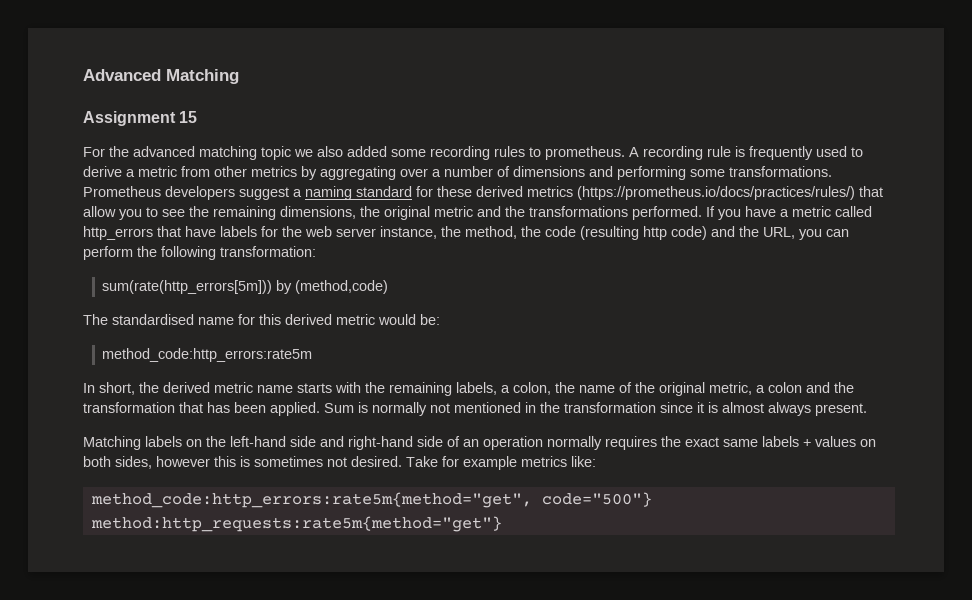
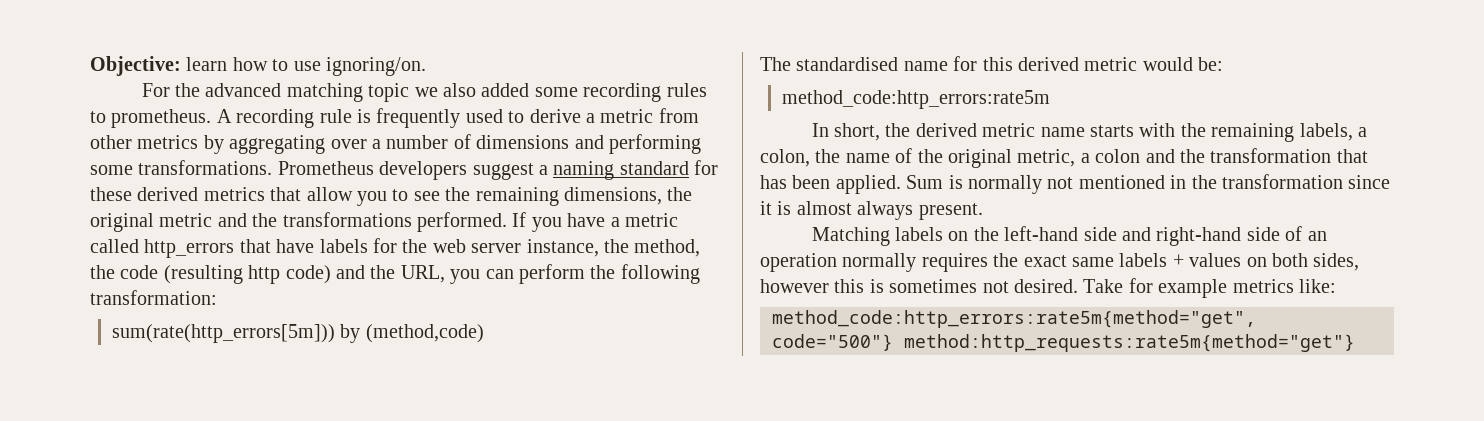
[83,69,239,84] [83,111,198,126] Advanced Matching // Assignment 15 -> [90,56,426,76] Objective: learn how to use ignoring/on.
[577,186,855,200] (https://prometheus.io/docs/practices/rules/) -> (265, 194) none

